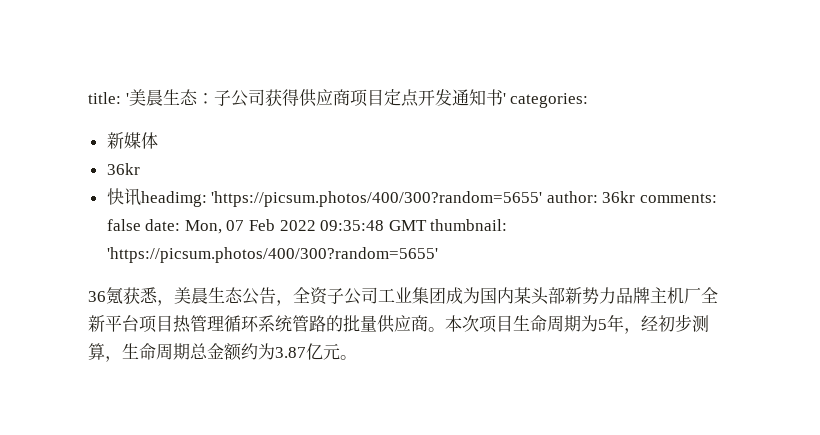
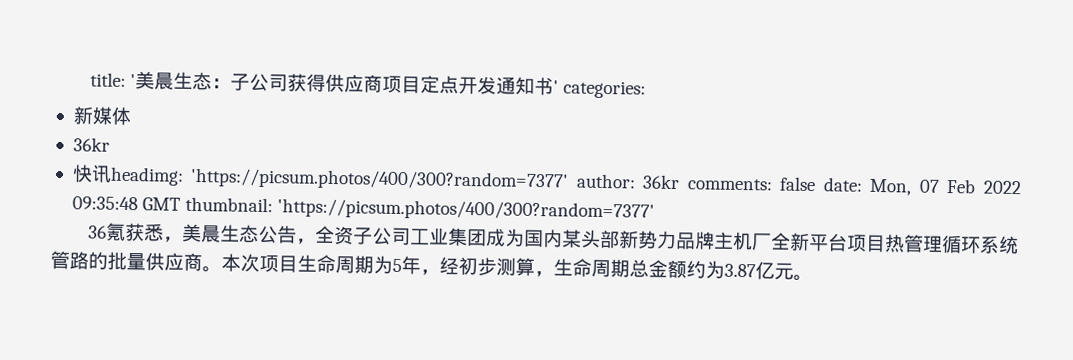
[211,191,543,207] 'https://picsum.photos/400/300?random=5655' -> [190,167,570,192] 'https://picsum.photos/400/300?random=7377'
[106,247,438,263] 'https://picsum.photos/400/300?random=5655' -> [277,198,656,222] 'https://picsum.photos/400/300?random=7377'

